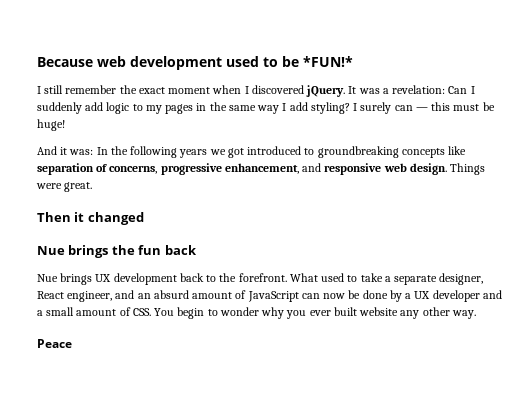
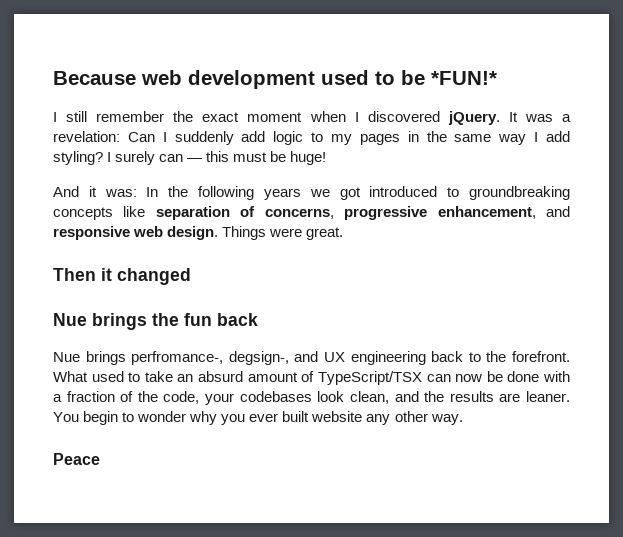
[95,273,177,285] UX development -> [131,351,426,365] perfromance-, degsign-, and UX engineering
[384,273,484,285] [37,290,135,302] a separate designer, React engineer, and -> (173, 376) none
[247,291,299,302] JavaScript -> [317,371,422,385] TypeScript/TSX
[389,290,502,302] [37,307,151,316] by a UX developer and a small amount of CSS. -> [543,371,571,382] [53,391,571,405] with a fraction of the code, your codebases look clean, and the results are leaner.

